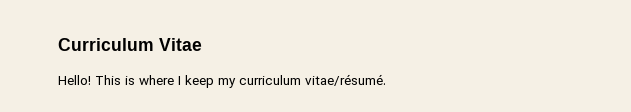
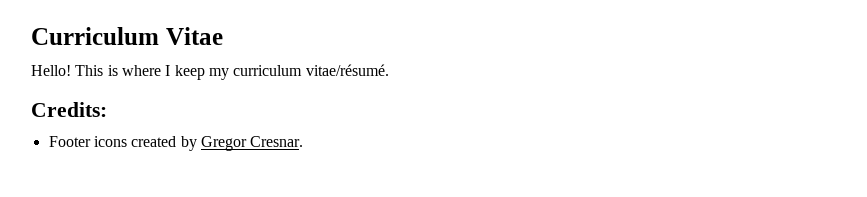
(386, 80) none -> [31,102,107,117] [48,136,304,151] // Credits: // Footer icons created by Gregor Cresnar.

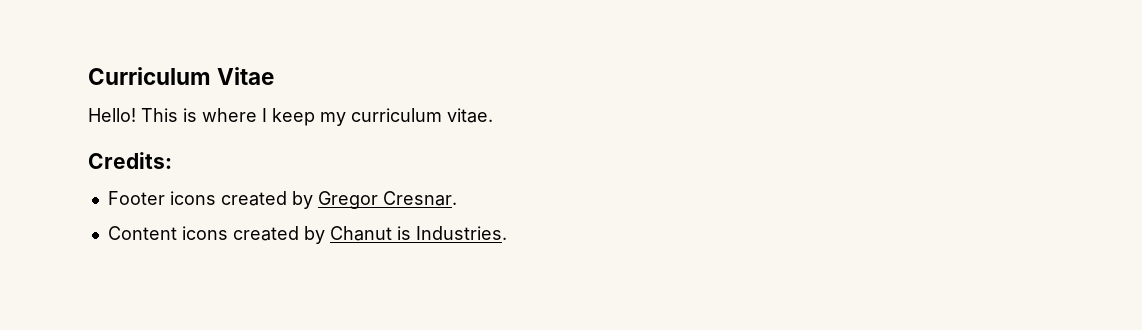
[305,64,389,76] vitae/résumé. -> [447,108,493,123] vitae.
(304, 141) none -> [107,226,507,244] // Content icons created by Chanut is Industries.

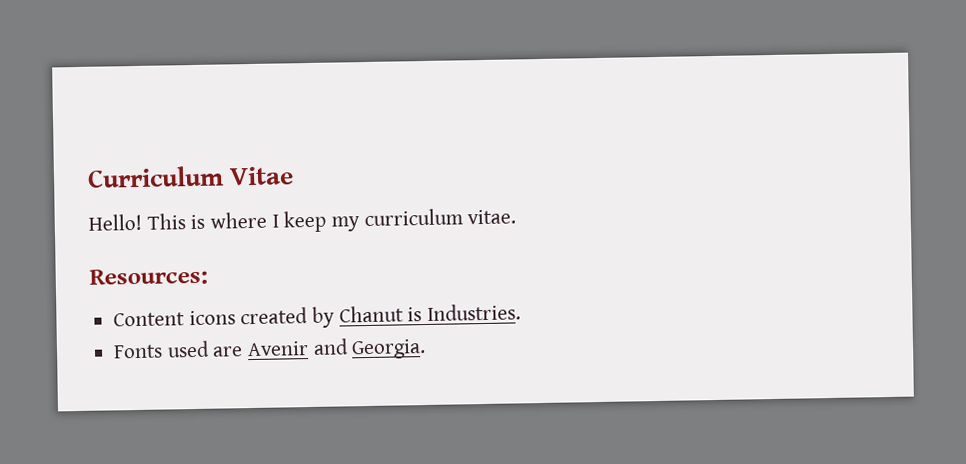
[88,152,172,169] [107,191,457,209] Credits: // Footer icons created by Gregor Cresnar. -> [89,267,208,286] Resources:
(507, 233) none -> [113,338,427,360] // Fonts used are Avenir and Georgia.

